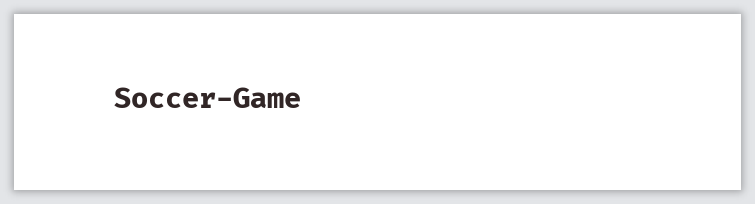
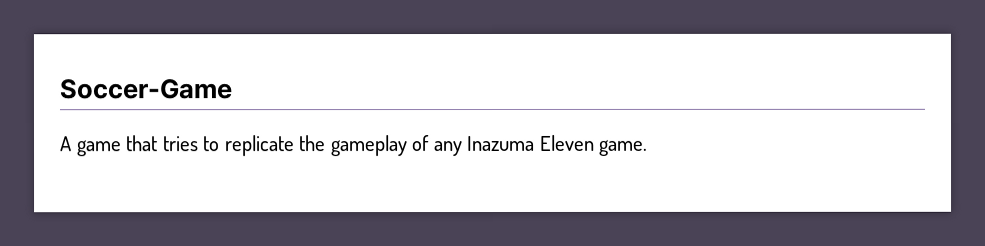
(301, 97) none -> [60,134,649,157] // A game that tries to replicate the gameplay of any Inazuma Eleven game.

